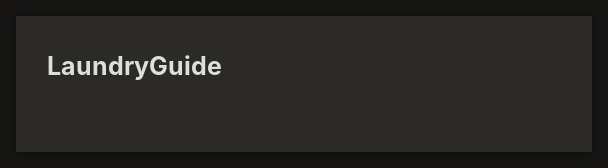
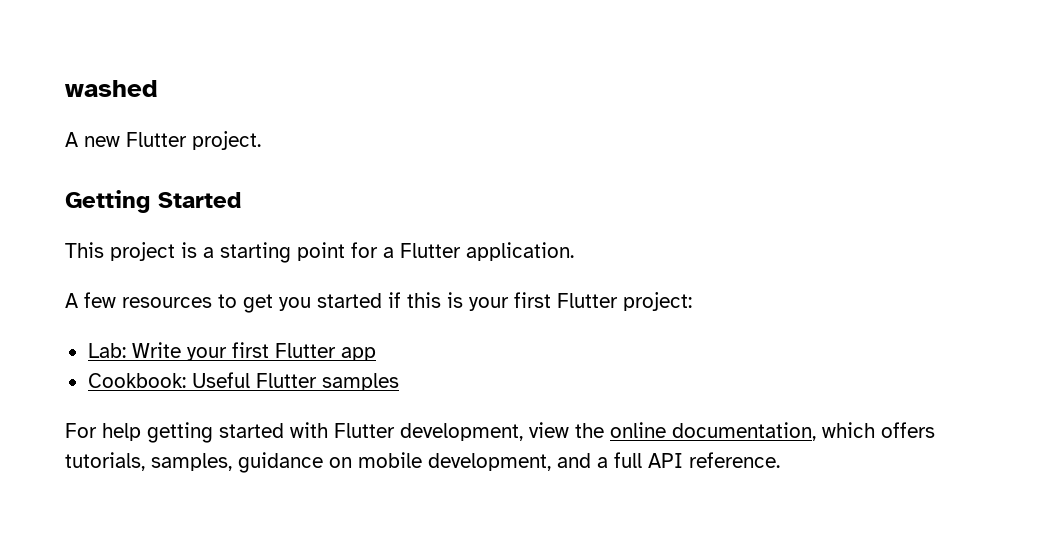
[47,55,222,80] LaundryGuide -> [65,80,158,97] [65,131,261,150] [65,190,241,213] [65,242,574,263] [65,292,692,313] [87,342,376,361] [87,372,399,391] [65,422,935,443] [65,452,780,473] washed // A new Flutter project. // Getting Started // This project is a starting point for a Flutter application. // A few resources to get you started if this is your first Flutter project: // Lab: Write your first Flutter app // Cookbook: Useful Flutter samples // For help getting started with Flutter development, view the online documentation, which offers tutorials, samples, guidance on mobile development, and a full API reference.

